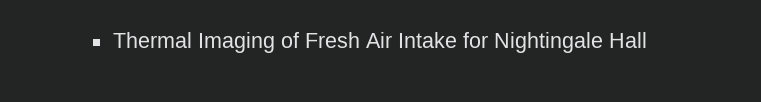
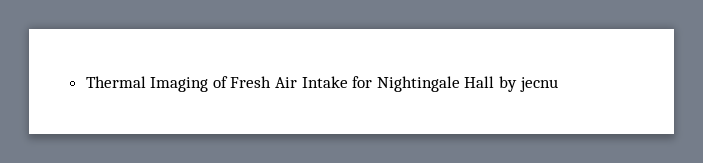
(647, 40) none -> [499,76,558,92] by jecnu

